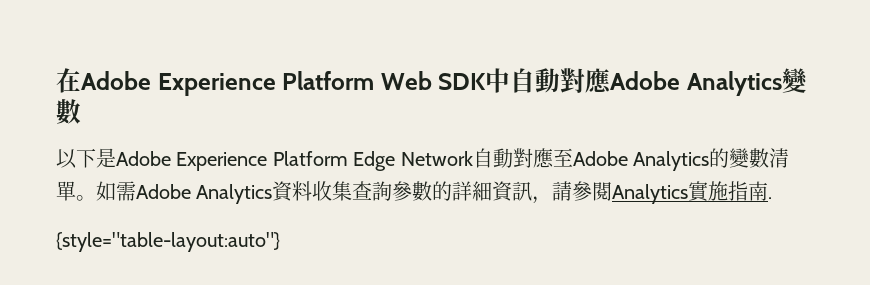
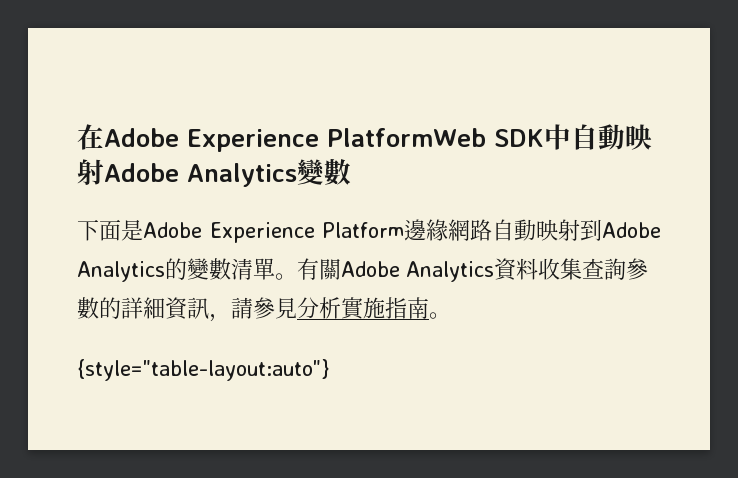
[282,71,432,90] Platform Web -> [327,128,486,147] PlatformWeb
[560,68,613,93] 對應 -> [624,124,652,150] [77,159,104,185] 映射
[56,148,96,169] 以下 -> [77,219,121,241] 下面
[353,148,573,171] Edge Network自動對應至 -> [404,219,602,241] 邊緣網路自動映射到
[96,181,136,201] 如需 -> [297,258,341,280] 有關
[592,182,689,204] 閱Analytics -> [275,297,341,319] 見分析
[768,197,773,199] . -> [429,312,451,319] 。

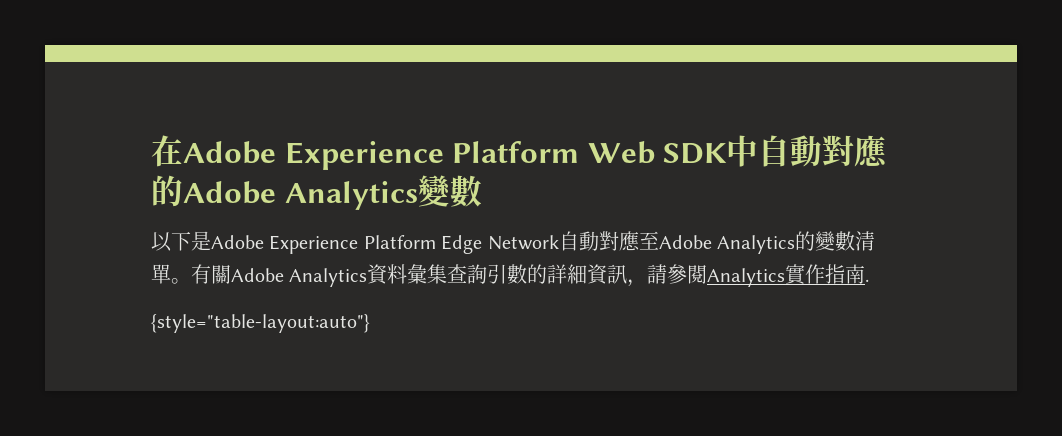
[327,128,486,147] PlatformWeb -> [452,141,655,164] Platform Web
[624,124,652,150] [77,159,104,185] 映射 -> [822,135,889,167] [151,175,183,207] 對應的
[77,219,121,241] 下面 -> [151,231,191,252] 以下
[404,219,602,241] 邊緣網路自動映射到 -> [441,231,659,254] Edge Network自動對應至
[538,258,648,280] 收集查詢參 -> [407,264,508,284] 彙集查詢引
[275,297,451,320] 見分析實施指南。 -> [687,264,870,287] 閱Analytics實作指南.

